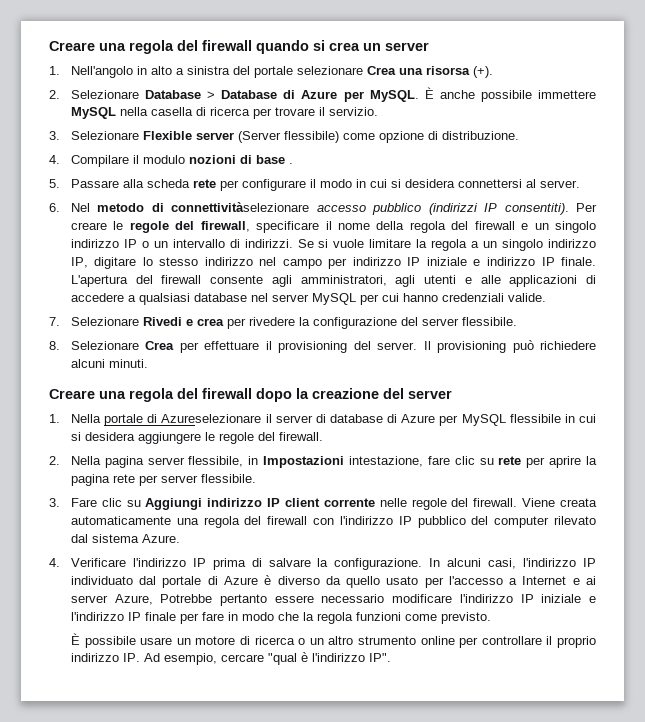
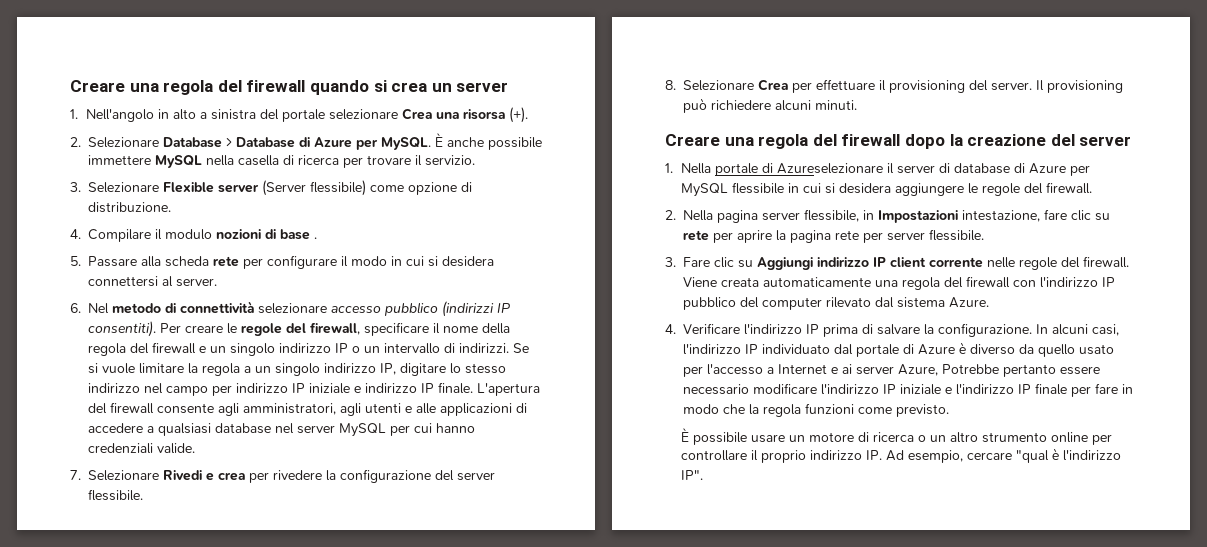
[171,202,310,212] connettivitàselezionare -> [180,301,327,314] connettività selezionare

